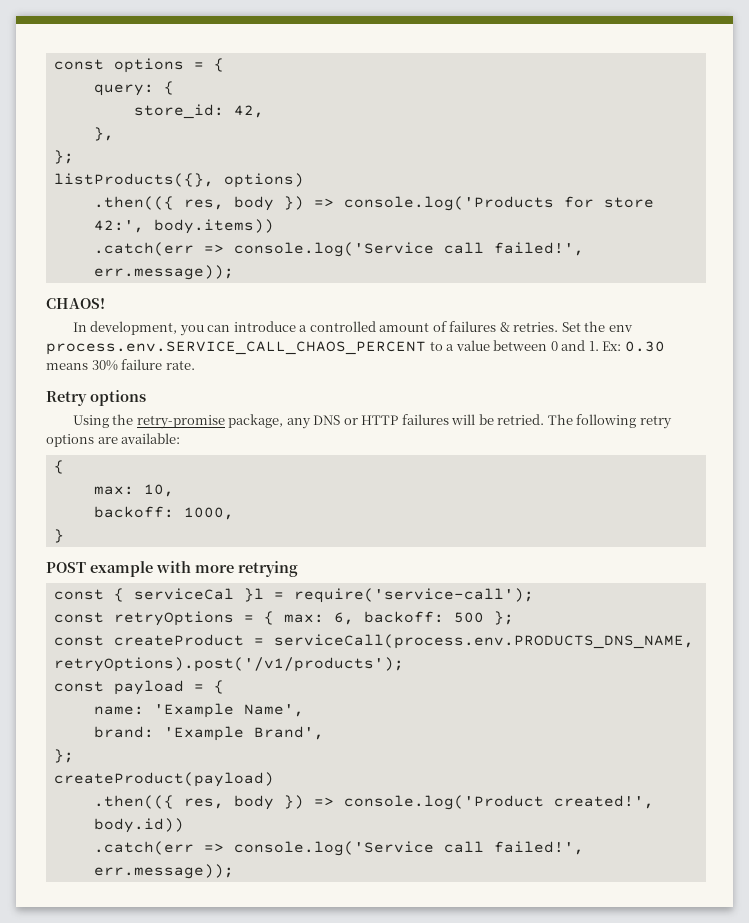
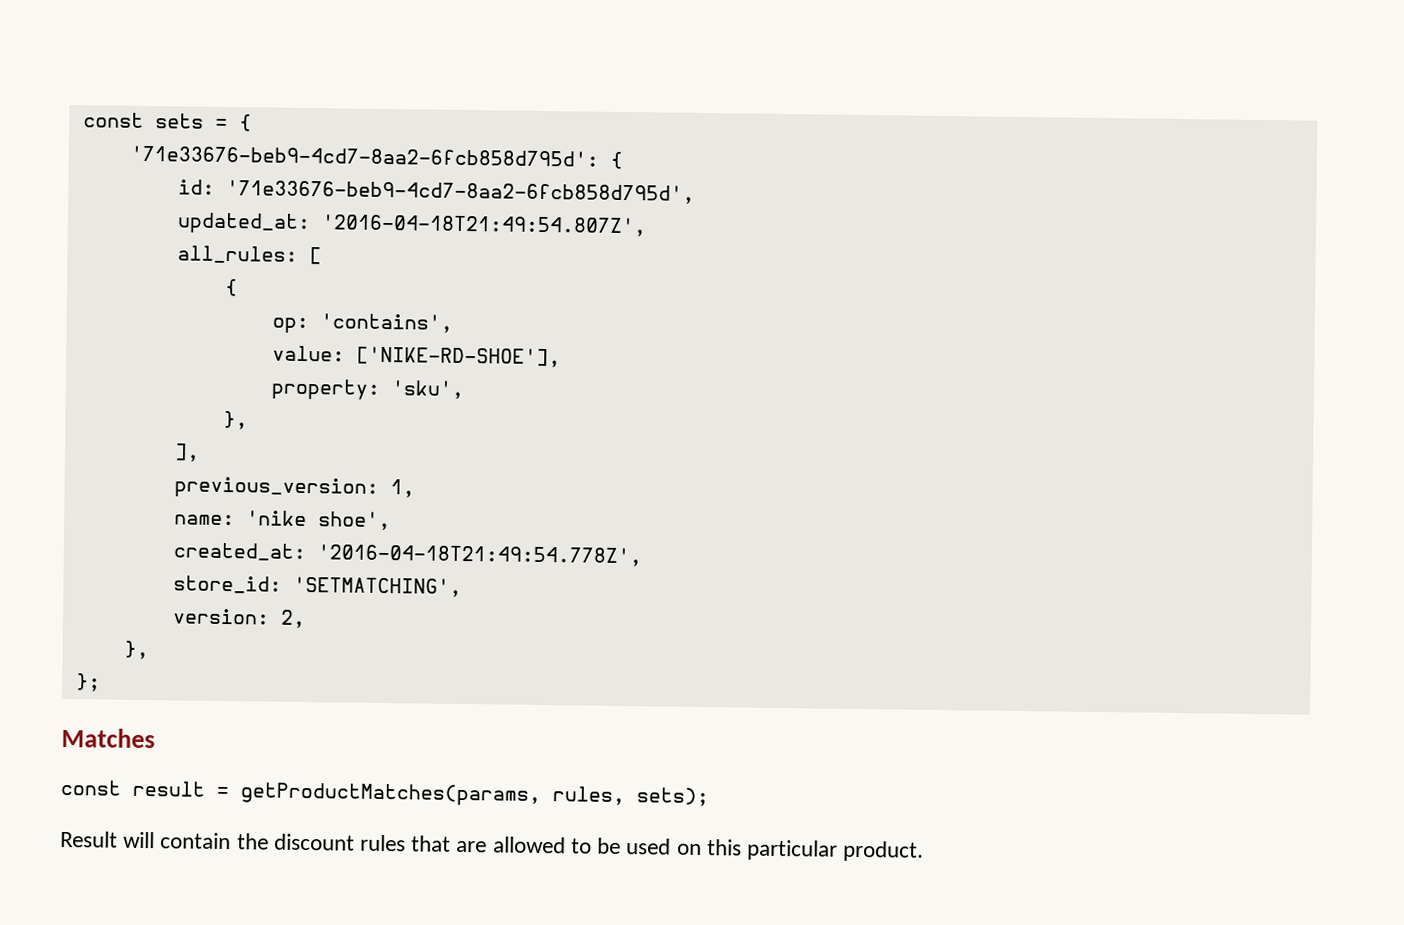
[53,58,224,73] [93,81,174,96] [133,104,264,119] [93,127,114,141] [53,150,74,164] [53,173,304,188] [93,196,654,211] [93,219,274,234] [93,242,584,257] [93,265,234,280] [46,298,105,309] [72,321,633,336] [46,340,665,355] [46,359,195,371] [46,390,146,406] [72,414,672,429] [46,433,181,447] [53,460,64,474] [93,484,174,497] [93,506,234,520] [53,529,64,543] [46,561,298,577] [53,588,534,603] [53,611,514,626] [53,634,694,649] [53,657,404,672] [53,680,224,695] [93,703,304,718] [93,726,324,741] [53,749,74,763] [53,772,274,787] [93,795,654,810] [93,818,184,833] [93,841,584,856] [93,864,234,879] const options = { // query: { // store_id: 42, // }, // }; // listProducts({}, options) // .then(({ res, body }) => console.log('Products for store 42:', body.items)) // .catch(err => console.log('Service call failed!', err.message)); // CHAOS! // In development, you can introduce a controlled amount of failures & retries. Set the env process.env.SERVICE_CALL_CHAOS_PERCENT to a value between 0 and 1. Ex: 0.30 means 30% failure rate. // Retry options // Using the retry-promise package, any DNS or HTTP failures will be retried. The following retry options are available: // { // max: 10, // backoff: 1000, // } // POST example with more retrying // const { serviceCal }l = require('service-call'); // const retryOptions = { max: 6, backoff: 500 }; // const createProduct = serviceCall(process.env.PRODUCTS_DNS_NAME, retryOptions).post('/v1/products'); // const payload = { // name: 'Example Name', // brand: 'Example Brand', // }; // createProduct(payload) // .then(({ res, body }) => console.log('Product created!', body.id)) // .catch(err => console.log('Service call failed!', err.message)); -> [82,112,252,132] [129,145,623,169] [177,179,695,204] [176,212,647,237] [176,245,322,265] [224,278,238,297] [271,313,453,334] [271,345,561,368] [270,378,465,400] [222,410,248,430] [173,443,200,462] [173,476,415,499] [173,510,391,531] [172,542,642,567] [172,575,462,597] [171,608,306,629] [123,640,149,660] [75,673,101,692] [61,727,155,749] [60,779,709,807] [60,830,925,862] const sets = { // '71e33676-beb9-4cd7-8aa2-6fcb858d795d': { // id: '71e33676-beb9-4cd7-8aa2-6fcb858d795d', // updated_at: '2016-04-18T21:49:54.807Z', // all_rules: [ // { // op: 'contains', // value: ['NIKE-RD-SHOE'], // property: 'sku', // }, // ], // previous_version: 1, // name: 'nike shoe', // created_at: '2016-04-18T21:49:54.778Z', // store_id: 'SETMATCHING', // version: 2, // }, // }; // Matches // const result = getProductMatches(params, rules, sets); // Result will contain the discount rules that are allowed to be used on this particular product.

